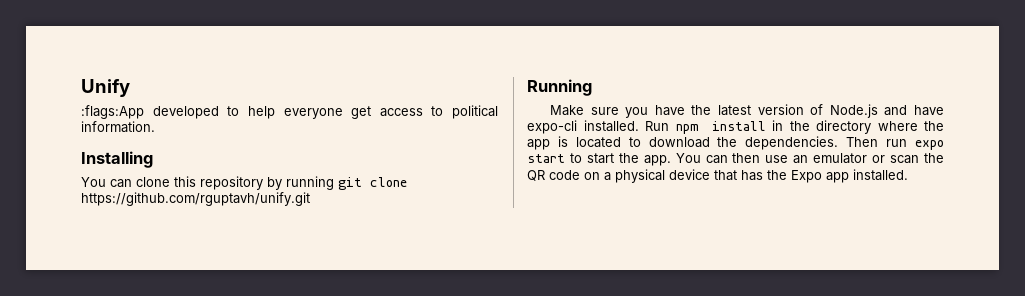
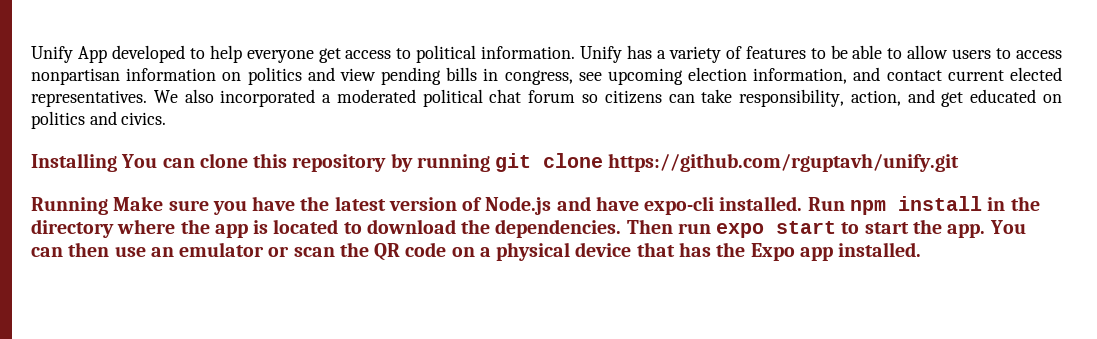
[81,79,130,97] [81,105,144,119] Unify // :flags:App -> [31,46,107,63] Unify App
(155, 127) none -> [580,45,1062,63] [31,67,1062,85] [31,89,1063,107] [31,111,167,129] Unify has a variety of features to be able to allow users to access nonpartisan information on politics and view pending bills in congress, see upcoming election information, and contact current elected representatives. We also incorporated a moderated political chat forum so citizens can take responsibility, action, and get educated on politics and civics.
(153, 159) // -> (117, 162) none
(592, 87) // -> (108, 206) none

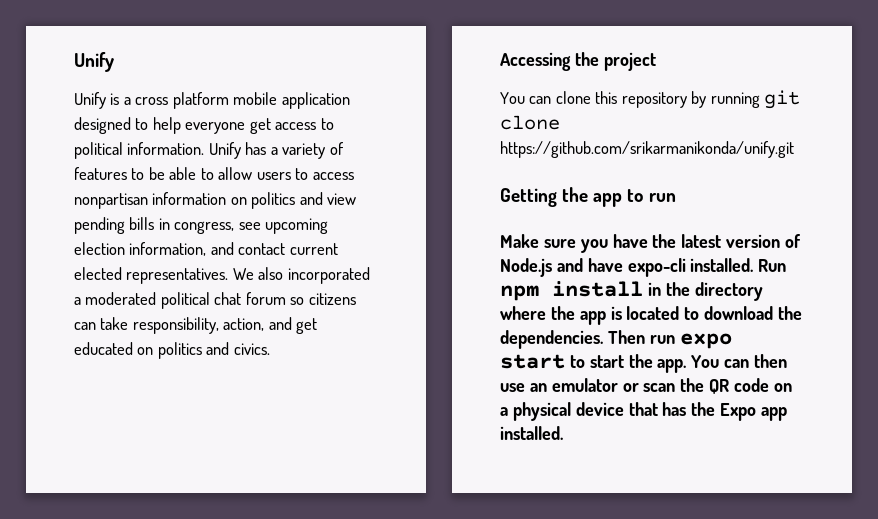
[31,45,185,63] Unify App developed -> [74,52,114,72] [74,92,350,109] [74,117,131,134] Unify // Unify is a cross platform mobile application designed
[31,153,117,172] Installing -> [500,52,656,71] Accessing the project //
[608,153,960,172] [31,197,108,215] https://github.com/rguptavh/unify.git // Running -> [500,141,794,158] [500,187,676,207] https://github.com/srikarmanikonda/unify.git // Getting the app to run //

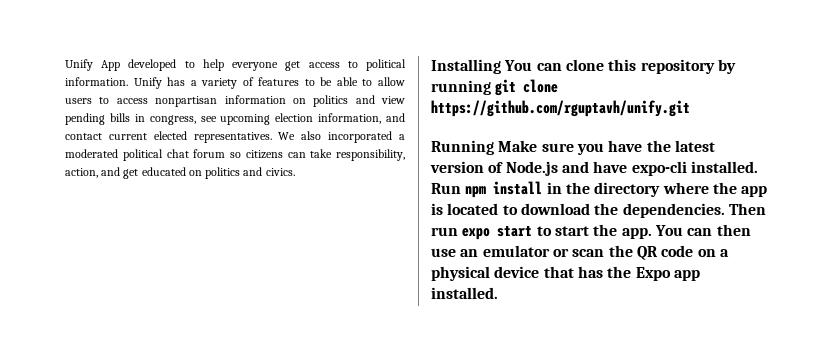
[74,52,114,72] [74,92,350,109] [74,117,131,134] Unify // Unify is a cross platform mobile application designed -> [65,59,177,71] Unify App developed
[500,52,656,71] Accessing the project // -> [431,59,501,74] Installing
[500,141,794,158] [500,187,676,207] https://github.com/srikarmanikonda/unify.git // Getting the app to run // -> [431,100,690,117] [431,140,494,155] https://github.com/rguptavh/unify.git // Running

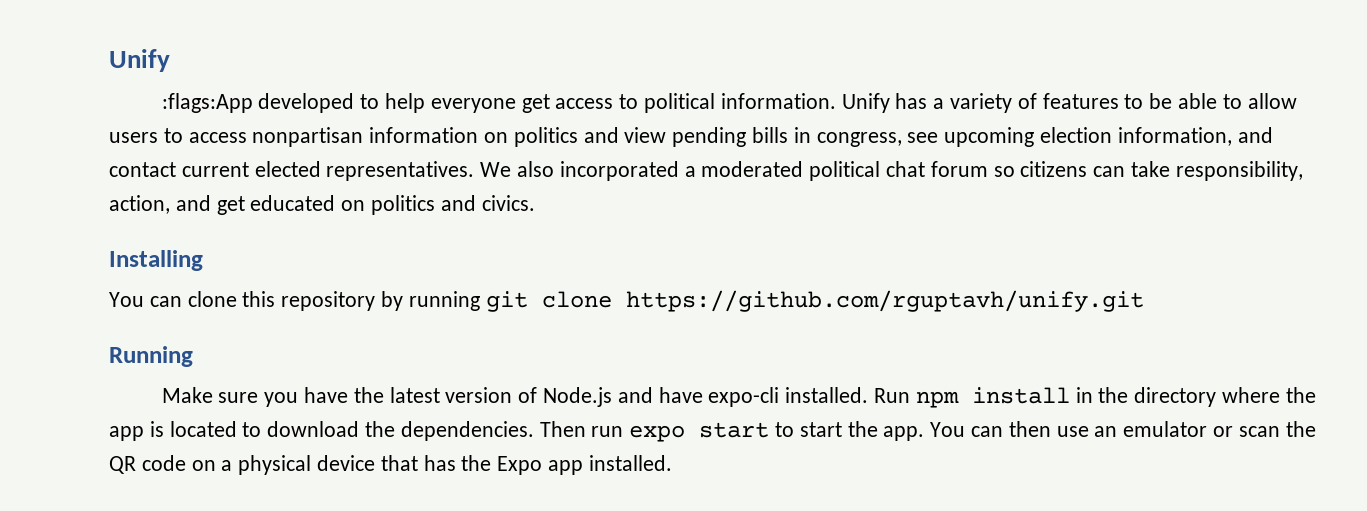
[65,59,121,71] Unify App -> [109,49,170,72] [161,93,253,113] Unify // :flags:App
(501, 66) none -> (203, 260) //
(494, 147) none -> (193, 356) //

